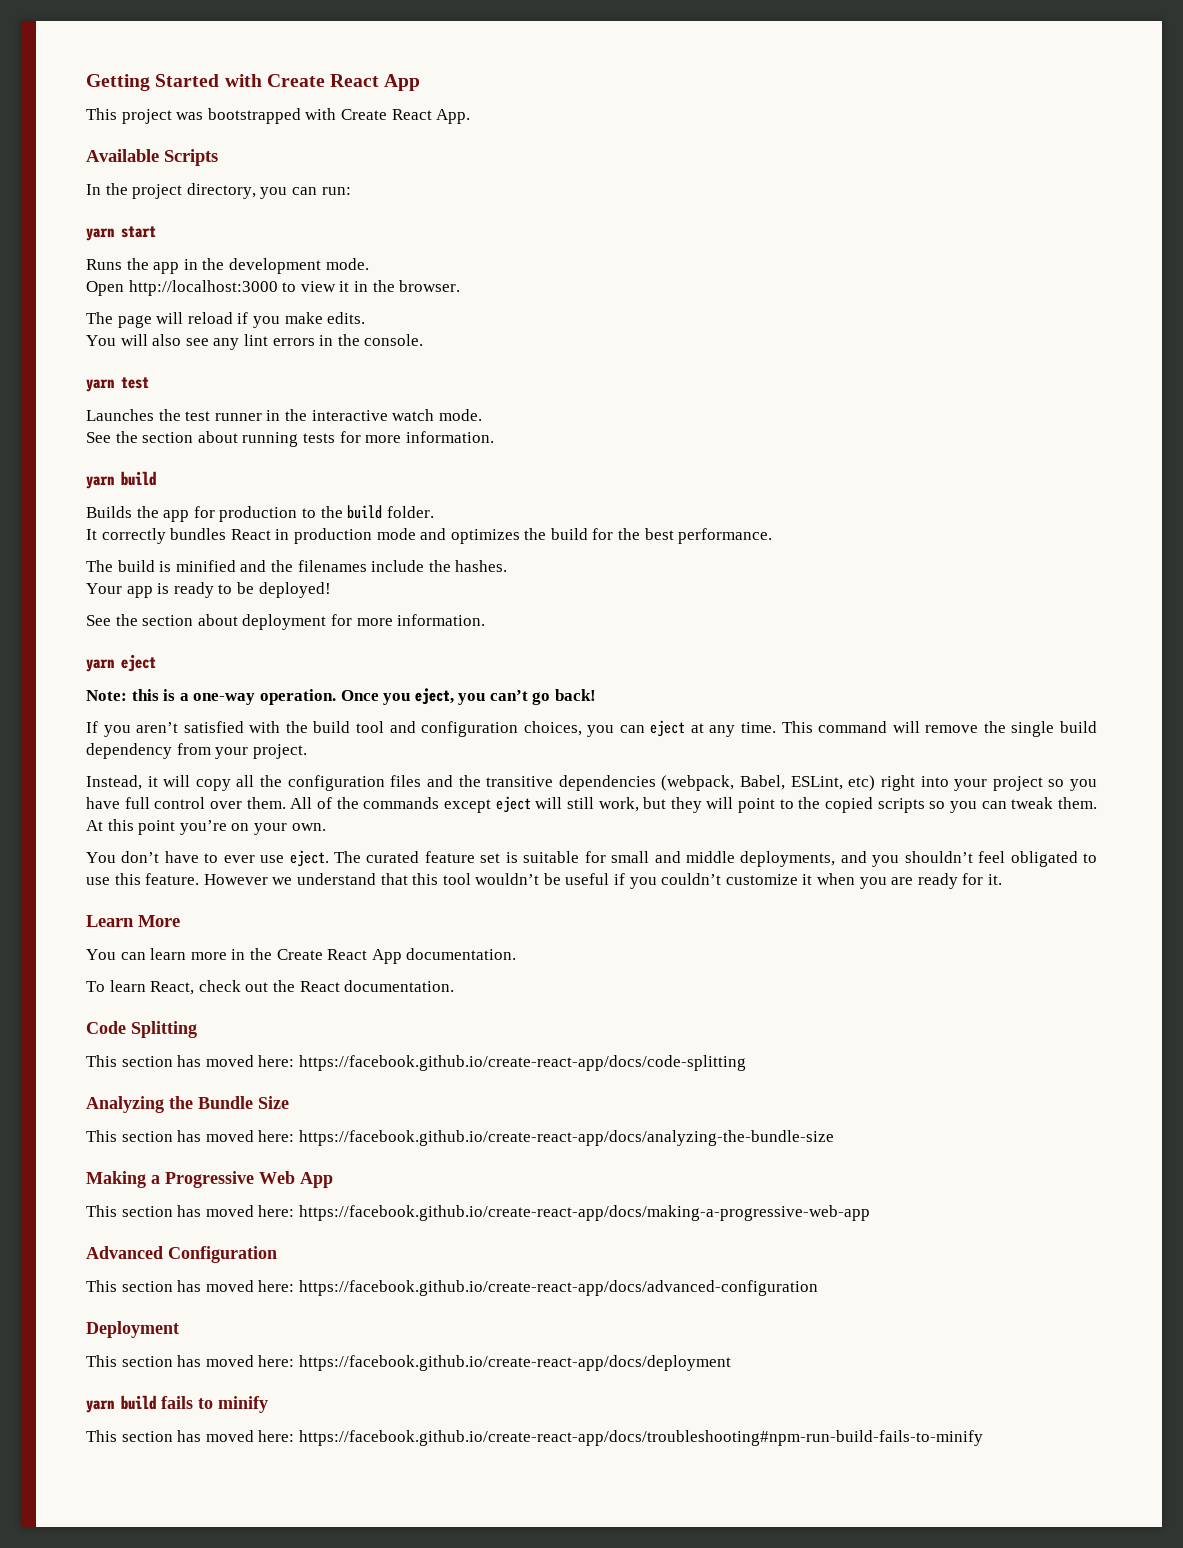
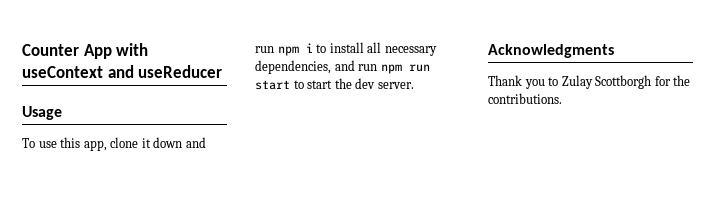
[86,74,421,91] [86,108,471,124] [86,149,218,166] [86,183,351,199] [86,226,156,241] [86,258,369,274] [86,280,461,296] [86,312,366,328] [86,334,424,350] [86,377,149,392] [86,409,482,421] [86,431,494,447] [86,471,156,489] [86,505,434,522] [86,528,773,544] [86,560,508,572] [86,582,331,598] [86,614,486,630] [86,654,156,672] [86,688,597,705] [86,720,1098,737] [86,743,307,759] [86,775,1097,791] [86,796,1098,813] [86,819,326,835] [86,850,1097,867] [86,873,1002,889] [86,915,180,927] [86,948,517,964] [86,980,455,995] [86,1021,197,1038] [86,1055,746,1071] [86,1096,289,1113] [86,1130,834,1146] [86,1171,333,1188] [86,1205,870,1221] [86,1246,277,1263] [86,1280,818,1296] [86,1321,179,1338] [86,1355,731,1371] [86,1395,268,1413] [86,1430,983,1446] Getting Started with Create React App // This project was bootstrapped with Create React App. // Available Scripts // In the project directory, you can run: // yarn start // Runs the app in the development mode. // Open http://localhost:3000 to view it in the browser. // The page will reload if you make edits. // You will also see any lint errors in the console. // yarn test // Launches the test runner in the interactive watch mode. // See the section about running tests for more information. // yarn build // Builds the app for production to the build folder. // It correctly bundles React in production mode and optimizes the build for the best performance. // The build is minified and the filenames include the hashes. // Your app is ready to be deployed! // See the section about deployment for more information. // yarn eject // Note: this is a one-way operation. Once you eject, you can’t go back! // If you aren’t satisfied with the build tool and configuration choices, you can eject at any time. This command will remove the single build dependency from your project. // Instead, it will copy all the configuration files and the transitive dependencies (webpack, Babel, ESLint, etc) right into your project so you have full control over them. All of the commands except eject will still work, but they will point to the copied scripts so you can tweak them. At this point you’re on your own. // You don’t have to ever use eject. The curated feature set is suitable for small and middle deployments, and you shouldn’t feel obligated to use this feature. However we understand that this tool wouldn’t be useful if you couldn’t customize it when you are ready for it. // Learn More // You can learn more in the Create React App documentation. // To learn React, check out the React documentation. // Code Splitting // This section has moved here: https://facebook.github.io/create-react-app/docs/code-splitting // Analyzing the Bundle Size // This section has moved here: https://facebook.github.io/create-react-app/docs/analyzing-the-bundle-size // Making a Progressive Web App // This section has moved here: https://facebook.github.io/create-react-app/docs/making-a-progressive-web-app // Advanced Configuration // This section has moved here: https://facebook.github.io/create-react-app/docs/advanced-configuration // Deployment // This section has moved here: https://facebook.github.io/create-react-app/docs/deployment // yarn build fails to minify // This section has moved here: https://facebook.github.io/create-react-app/docs/troubleshooting#npm-run-build-fails-to-minify -> [22,43,149,59] [22,65,223,78] [22,106,62,120] [22,137,206,151] [255,42,437,56] [255,60,430,74] [255,78,414,90] [488,44,614,58] [488,75,691,89] [488,93,562,104] Counter App with useContext and useReducer // Usage // To use this app, clone it down and run npm i to install all necessary dependencies, and run npm run start to start the dev server. // Acknowledgments // Thank you to Zulay Scottborgh for the contributions.

